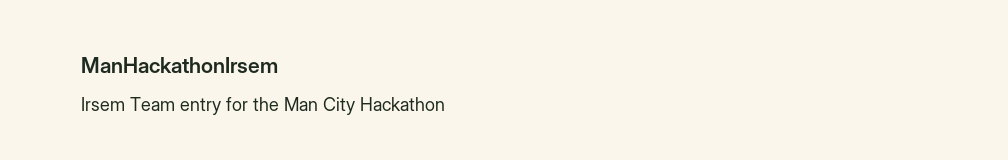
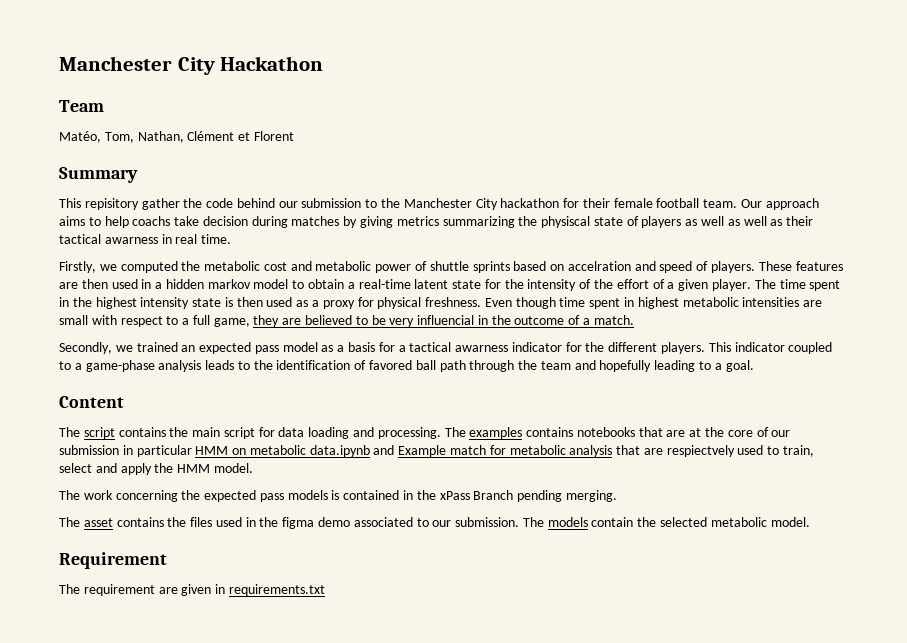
[81,57,278,73] [81,97,445,115] ManHackathonIrsem // Irsem Team entry for the Man City Hackathon -> [59,56,324,75] [59,100,104,112] [59,131,294,143] [59,167,138,183] [59,198,819,210] [59,216,814,228] [59,234,232,244] [59,261,843,273] [59,279,841,291] [59,297,823,309] [59,315,634,327] [59,342,833,354] [59,360,754,372] [59,396,124,408] [59,427,791,439] [59,445,815,457] [59,463,253,475] [59,490,617,502] [59,517,810,529] [59,552,167,569] [59,584,325,596] Manchester City Hackathon // Team // Matéo, Tom, Nathan, Clément et Florent // Summary // This repisitory gather the code behind our submission to the Manchester City hackathon for their female football team. Our approach aims to help coachs take decision during matches by giving metrics summarizing the physiscal state of players as well as well as their tactical awarness in real time. // Firstly, we computed the metabolic cost and metabolic power of shuttle sprints based on accelration and speed of players. These features are then used in a hidden markov model to obtain a real-time latent state for the intensity of the effort of a given player. The time spent in the highest intensity state is then used as a proxy for physical freshness. Even though time spent in highest metabolic intensities are small with respect to a full game, they are believed to be very influencial in the outcome of a match. // Secondly, we trained an expected pass model as a basis for a tactical awarness indicator for the different players. This indicator coupled to a game-phase analysis leads to the identification of favored ball path through the team and hopefully leading to a goal. // Content // The script contains the main script for data loading and processing. The examples contains notebooks that are at the core of our submission in particular HMM on metabolic data.ipynb and Example match for metabolic analysis that are respiectvely used to train, select and apply the HMM model. // The work concerning the expected pass models is contained in the xPass Branch pending merging. // The asset contains the files used in the figma demo associated to our submission. The models contain the selected metabolic model. // Requirement // The requirement are given in requirements.txt

